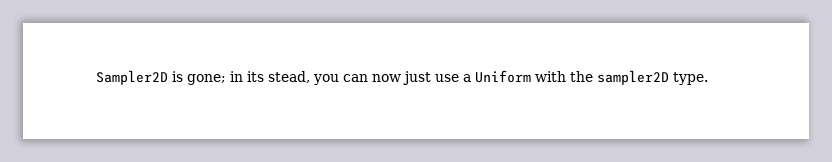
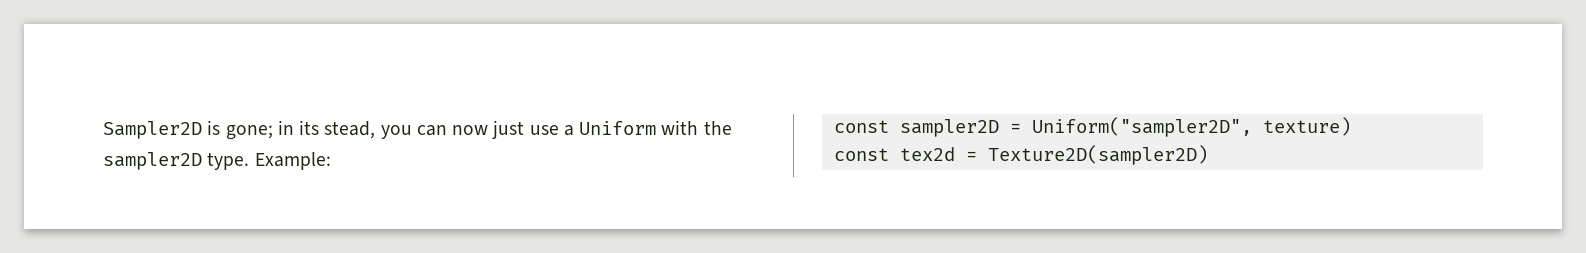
(708, 78) none -> [254,152,331,170] [833,117,1351,137] [833,145,1208,165] Example: // const sampler2D = Uniform("sampler2D", texture) // const tex2d = Texture2D(sampler2D)

